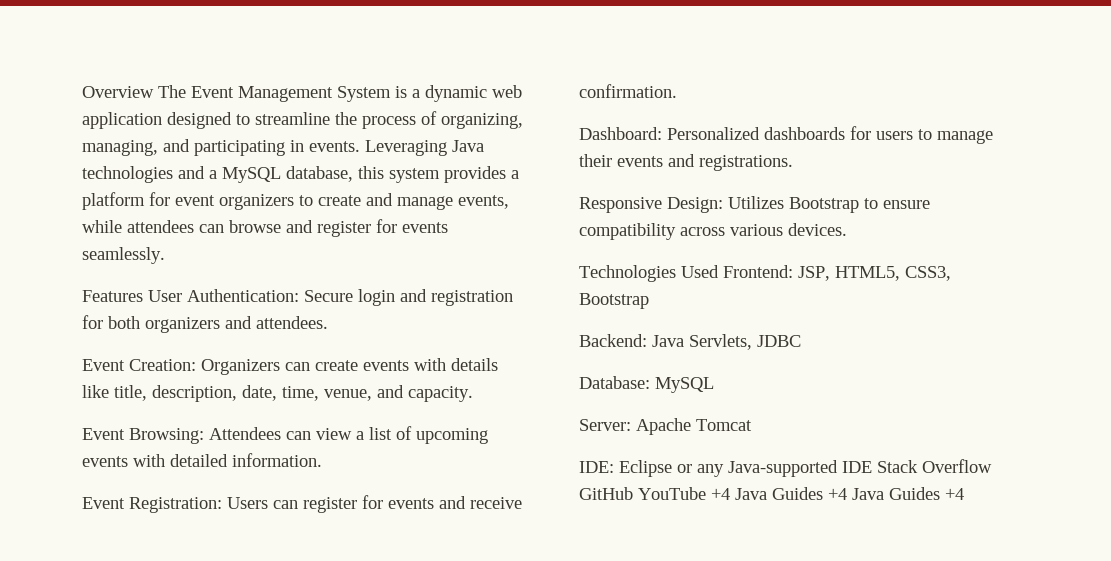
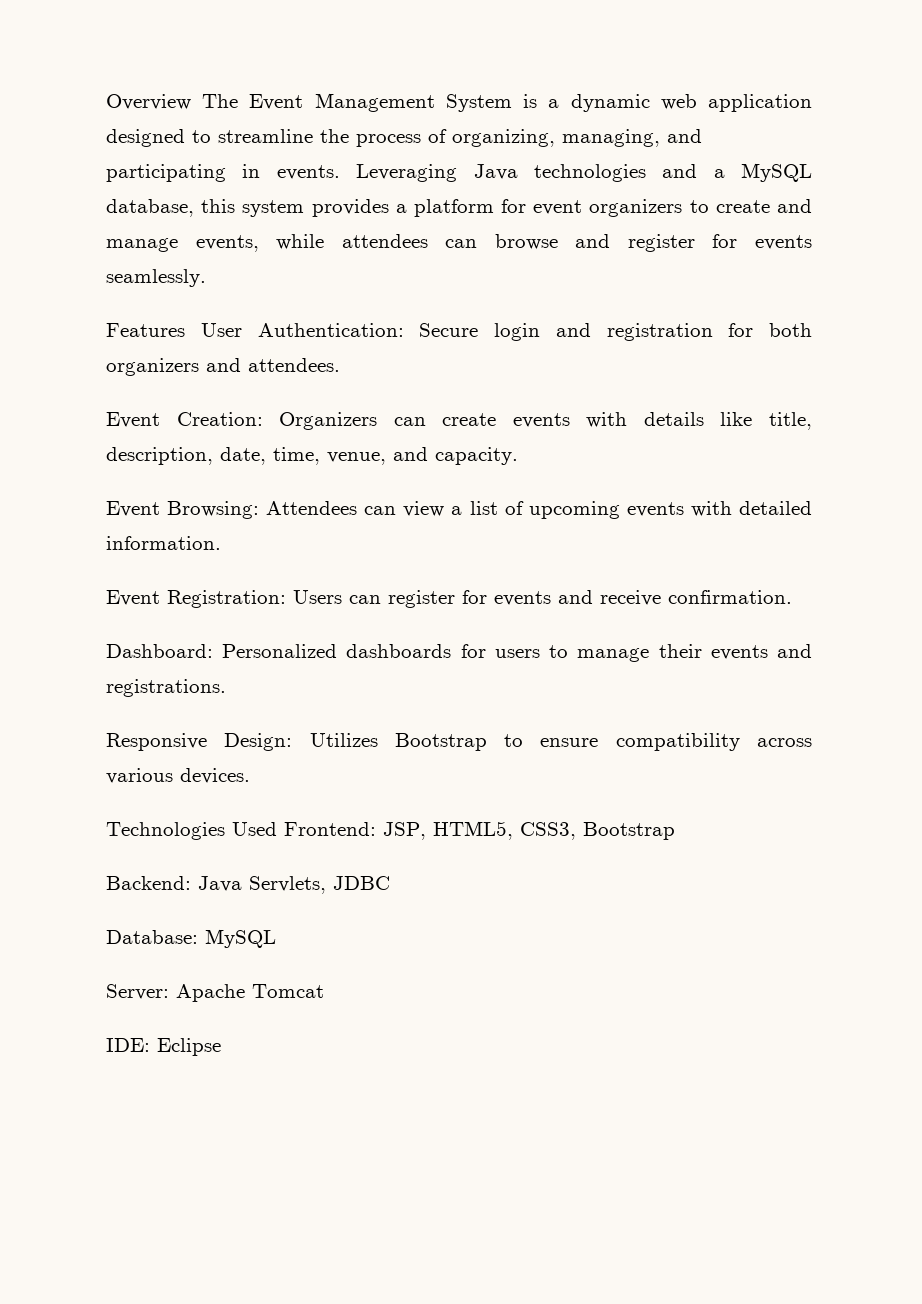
[677,459,992,477] [579,487,964,500] or any Java-supported IDE Stack Overflow GitHub YouTube +4 Java Guides +4 Java Guides +4 -> (221, 1047) none

